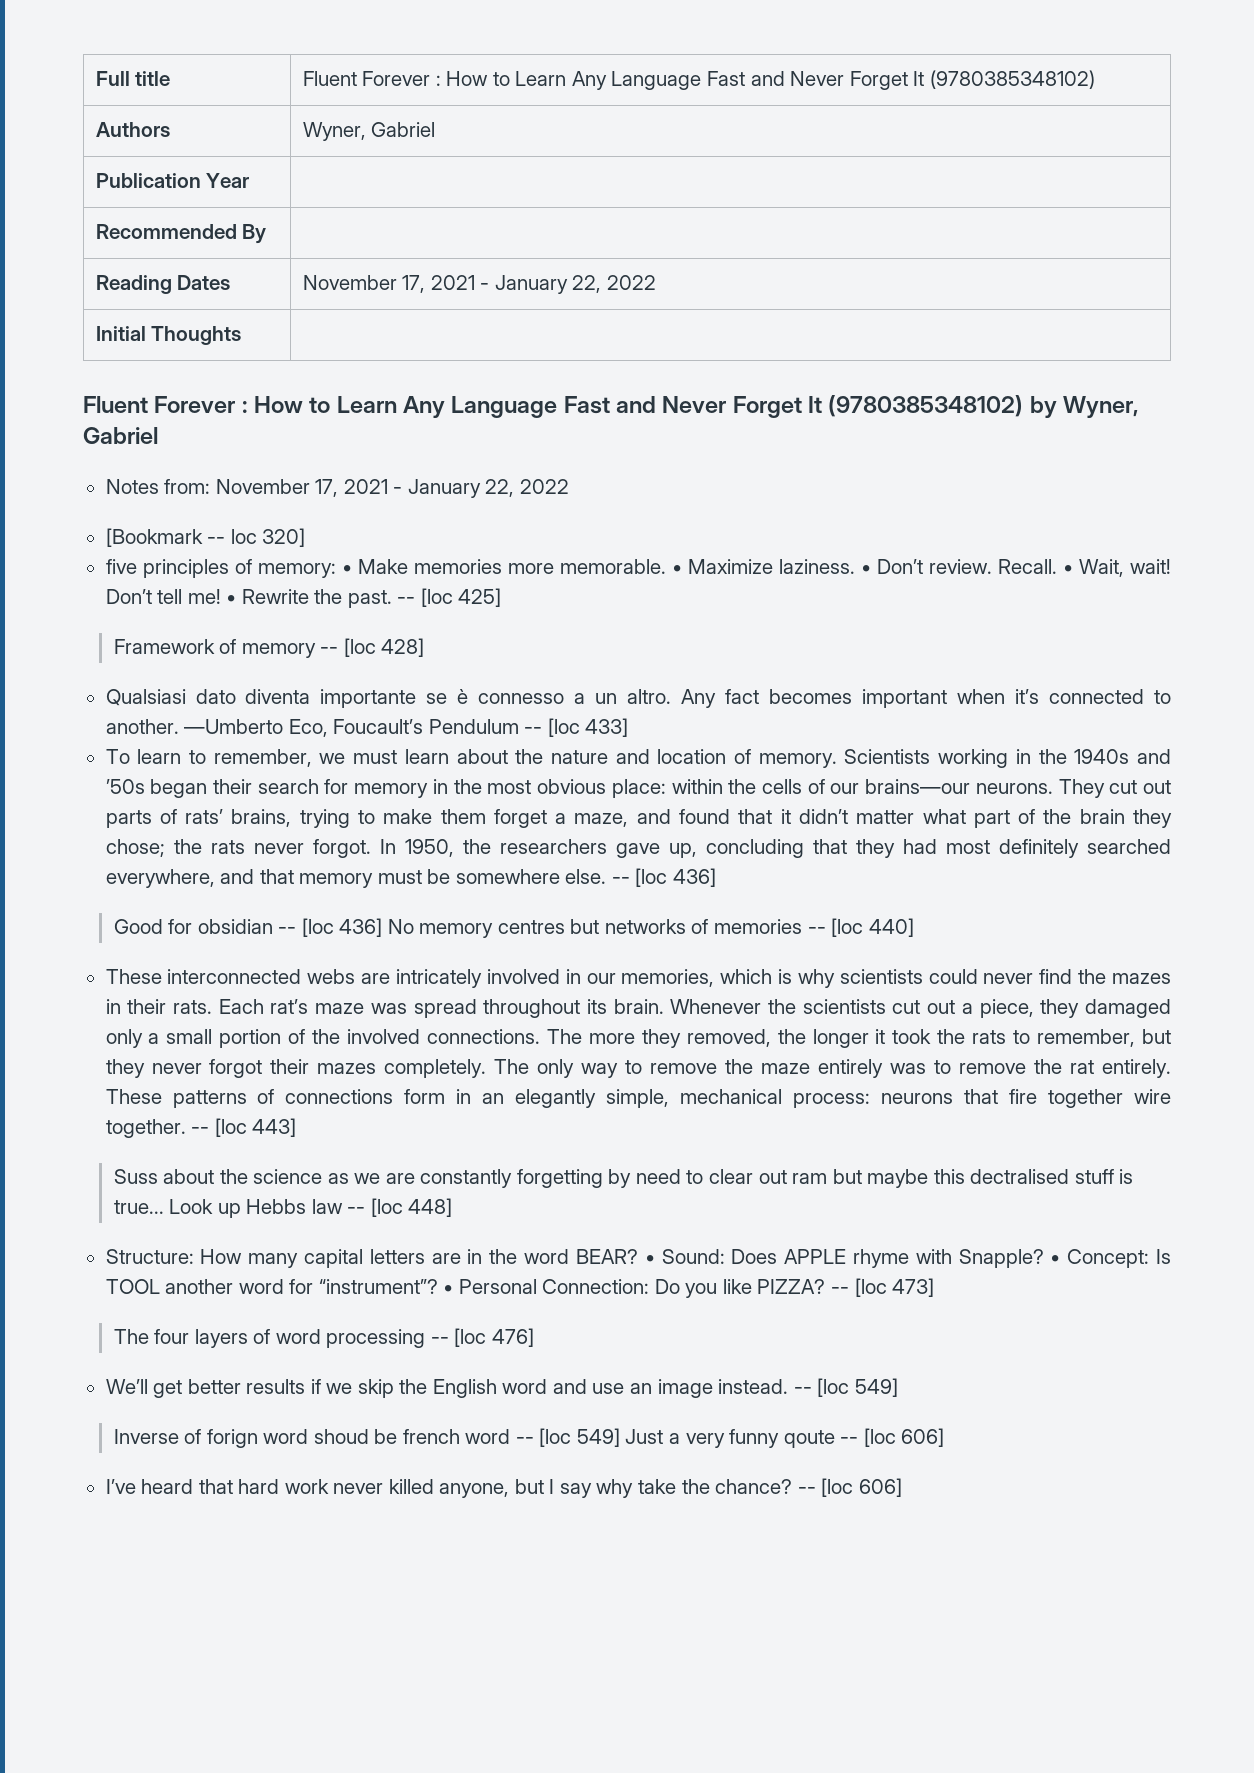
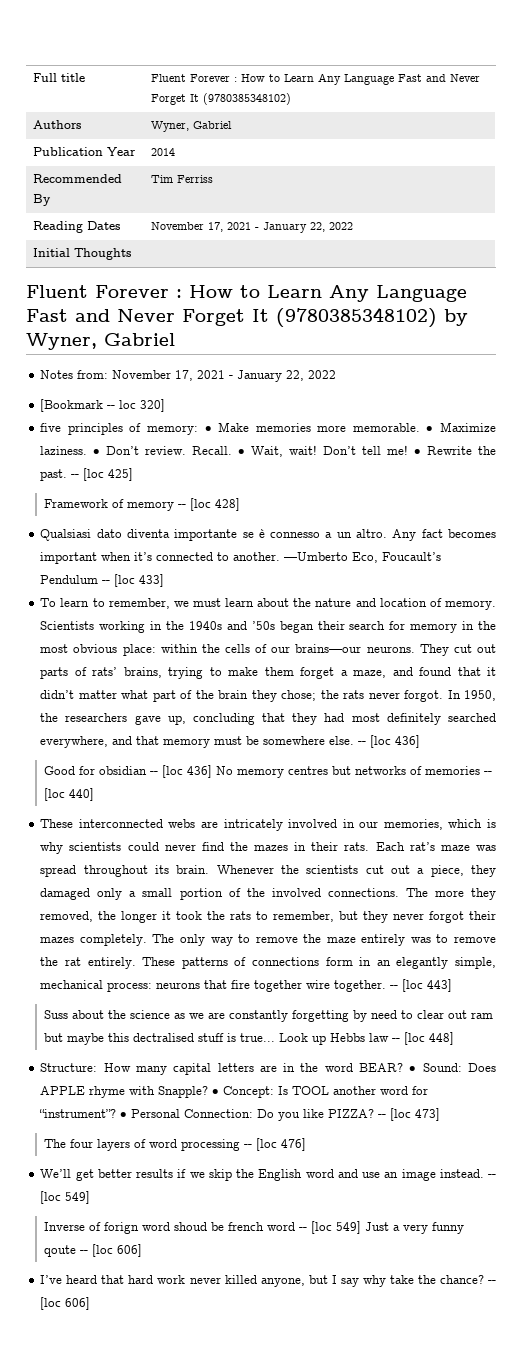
(250, 180) none -> [151,148,176,156] 2014
(267, 234) none -> [151,175,214,183] Tim Ferriss

